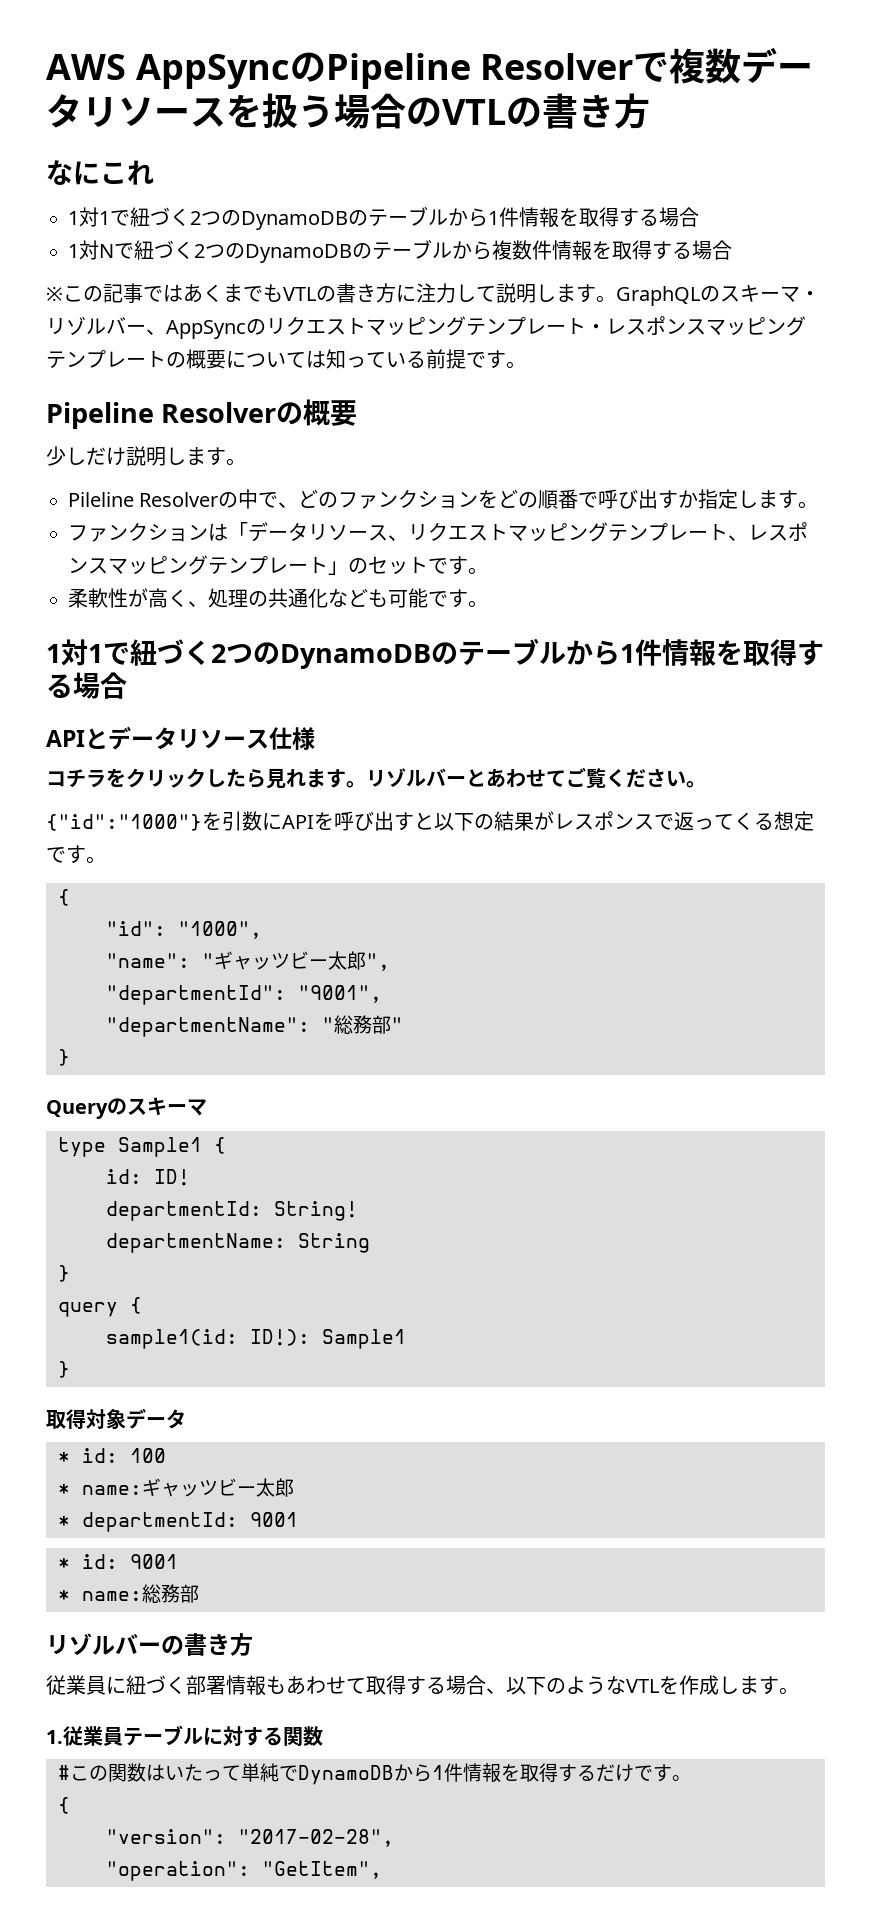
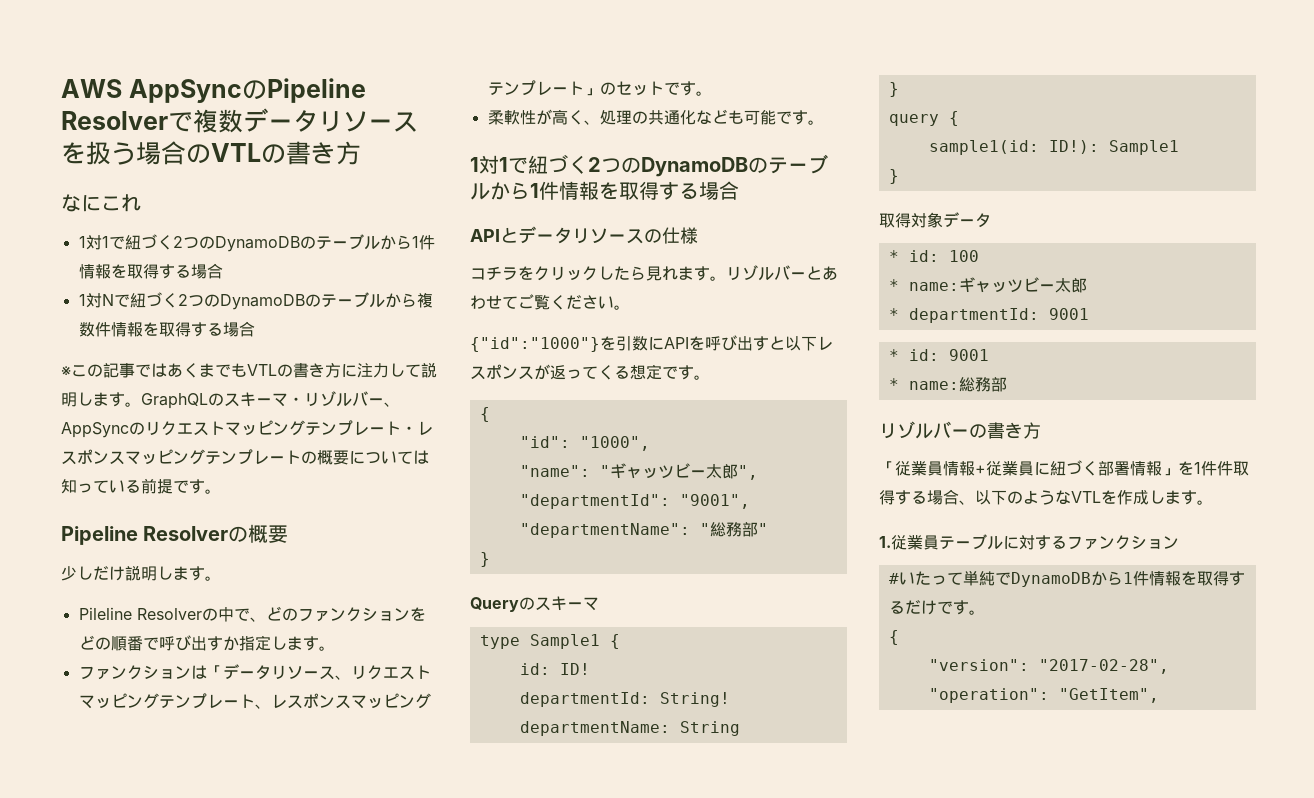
(269, 739) none -> [644,229,662,243] の
[474,811,674,831] の結果がレスポンスで -> [817,336,833,351] [470,364,550,380] レスポンスが
(253, 1644) none -> [879,461,986,476] 「従業員情報+
[266,1676,366,1695] もあわせて -> [1162,461,1233,476] 」を1件件
[283,1726,323,1746] 関数 -> [1067,535,1179,550] ファンクション
[70,1763,165,1782] この関数は -> (899, 578) none

